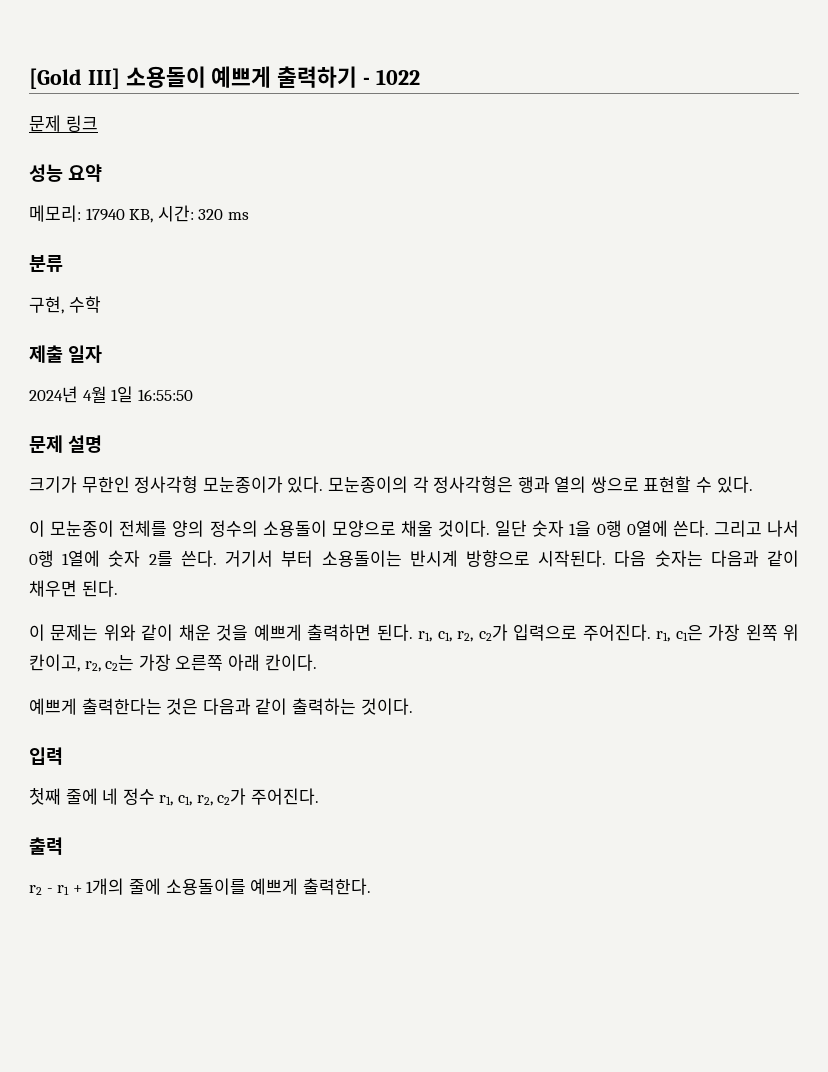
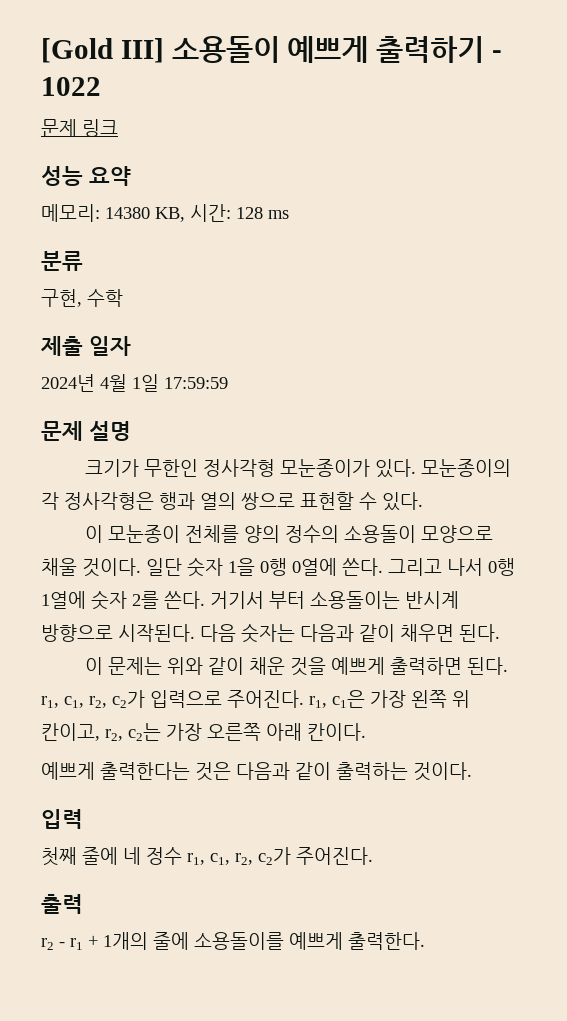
[85,208,125,221] 17940 -> [105,207,150,219] 14380
[198,209,224,220] 320 -> [236,207,263,219] 128
[137,389,193,401] 16:55:50 -> [164,377,228,389] 17:59:59

